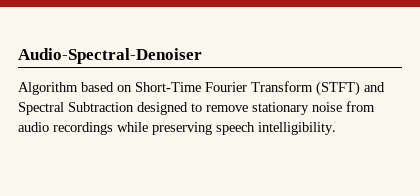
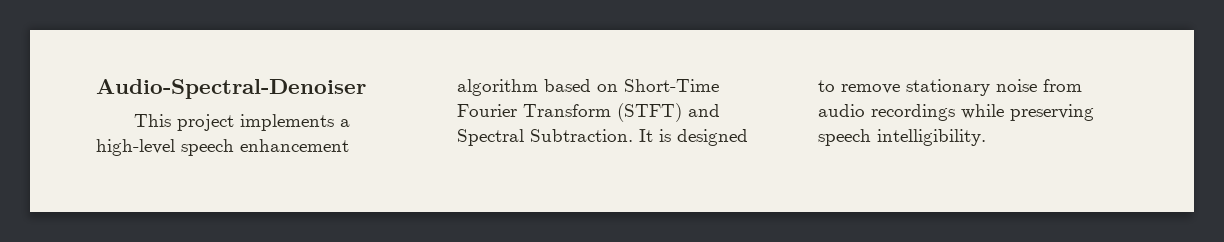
[18,82,78,95] Algorithm -> [134,114,351,131] [96,139,349,156] [457,79,538,96] This project implements a high-level speech enhancement algorithm
[68,102,134,112] Subtraction -> [530,129,671,142] Subtraction. It is

